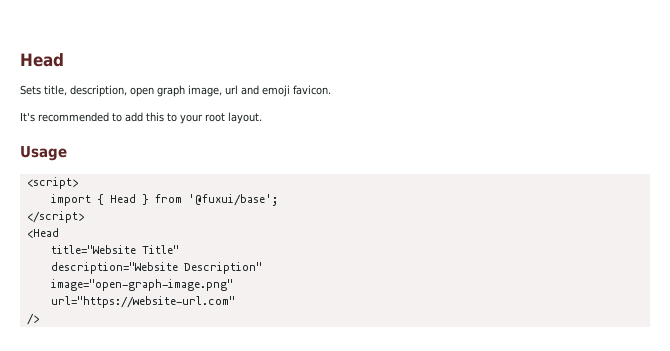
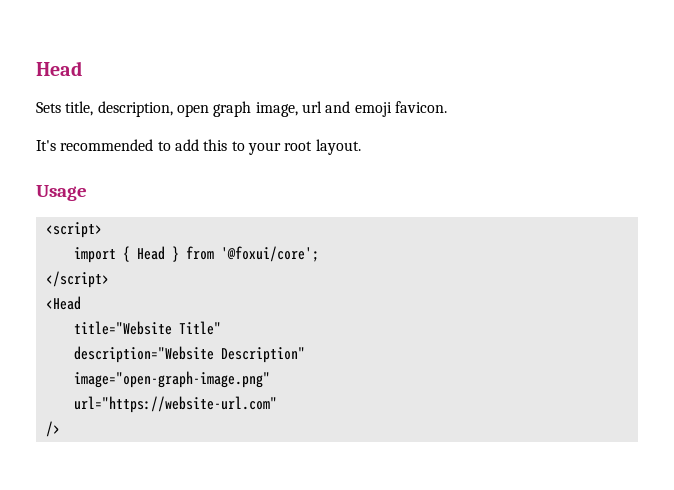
[187,194,278,206] '@fuxui/base'; -> [220,246,319,262] '@foxui/core';

